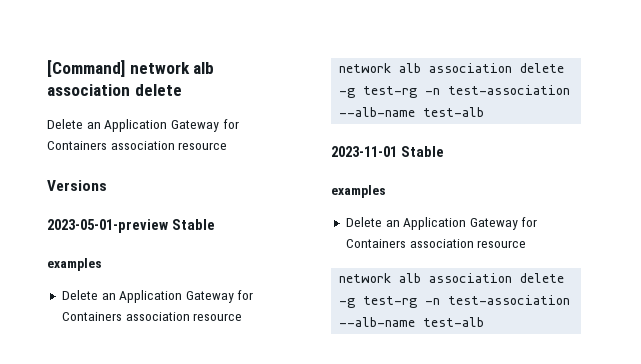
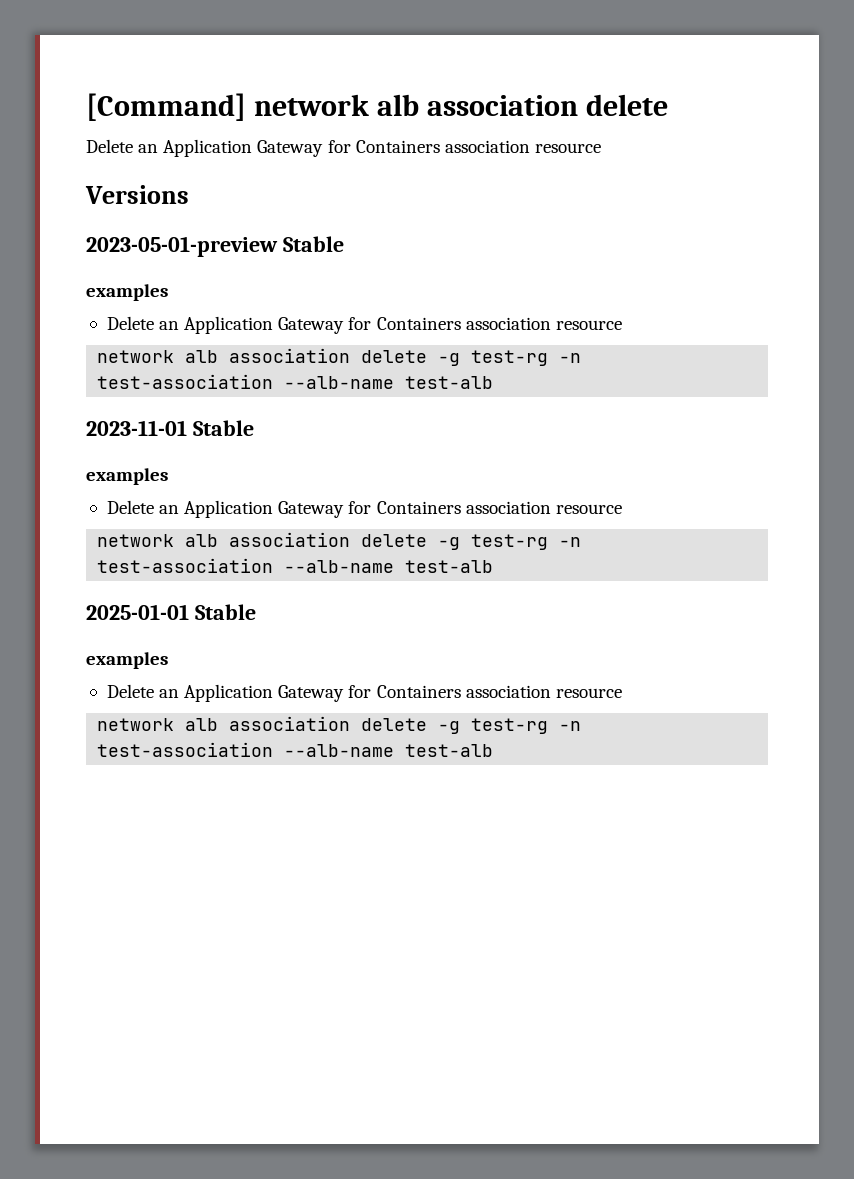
(485, 322) none -> [86,604,256,620] [86,652,168,669] [106,684,622,702] [97,716,582,734] [97,742,494,757] // 2025-01-01 Stable // examples // Delete an Application Gateway for Containers association resource // network alb association delete -g test-rg -n test-association --alb-name test-alb

